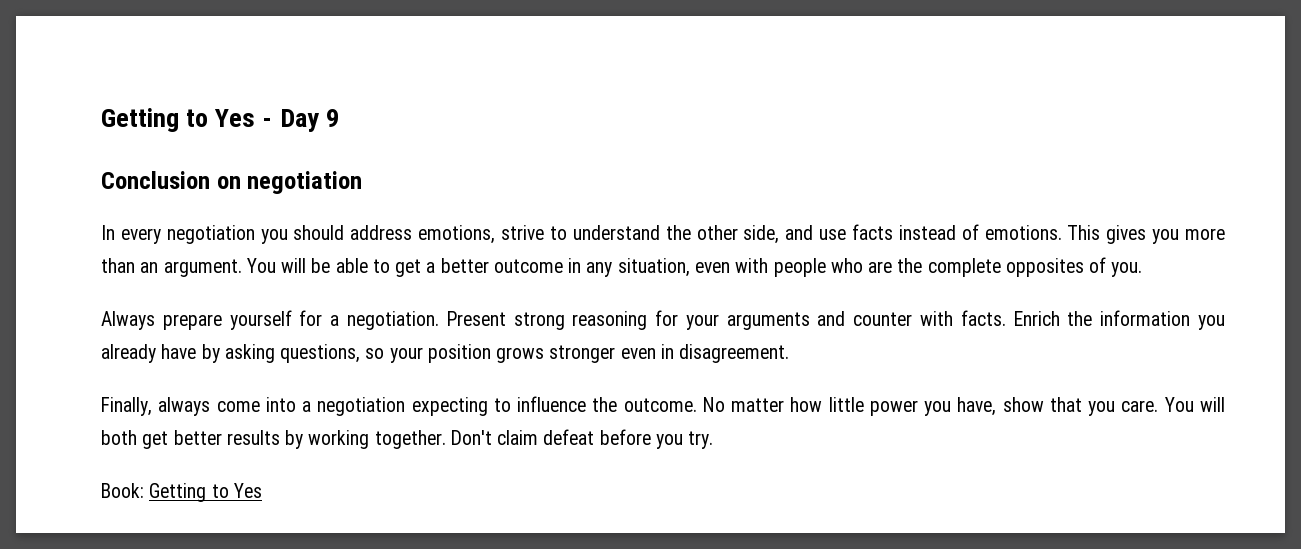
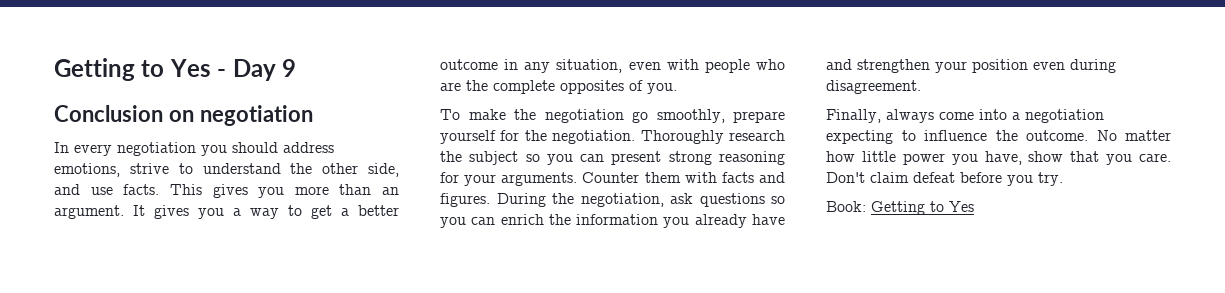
[851,224,1062,240] facts instead of emotions. -> [123,184,160,195] facts.
[246,258,368,273] You will be able -> [133,205,279,219] It gives you a way
[101,310,1060,330] Always prepare yourself for a negotiation. Present strong reasoning for your arguments and counter with facts. Enrich -> [440,109,785,123] [440,130,785,144] [440,151,785,165] [440,172,785,186] [440,193,785,207] [440,214,544,228] To make the negotiation go smoothly, prepare yourself for the negotiation. Thoroughly research the subject so you can present strong reasoning for your arguments. Counter them with facts and figures. During the negotiation, ask questions so you can enrich
[201,344,674,363] by asking questions, so your position grows stronger even in -> [826,59,1116,73] and strengthen your position even during
[1164,397,1225,412] [101,430,446,449] You will both get better results by working together. -> (1171, 157) none

